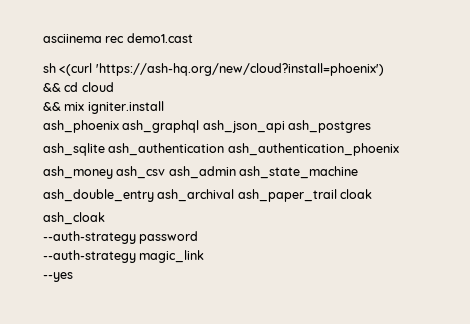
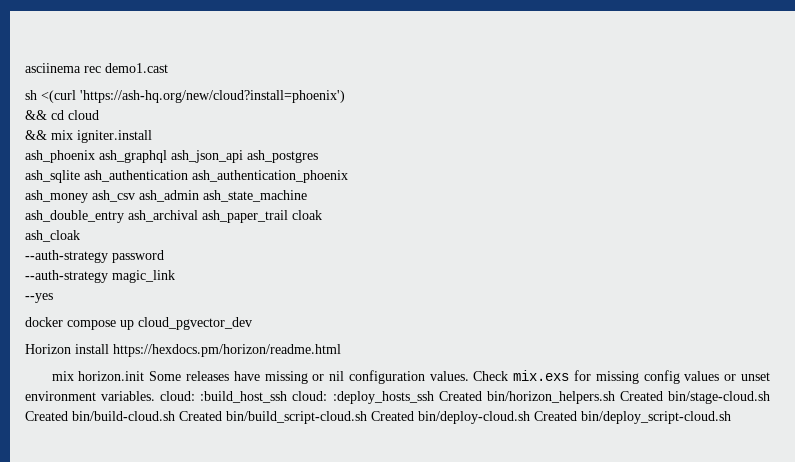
(73, 277) none -> [25,317,252,330] [25,344,341,357] [51,370,770,384] [25,391,770,404] [25,411,731,424] // docker compose up cloud_pgvector_dev // Horizon install https://hexdocs.pm/horizon/readme.html // mix horizon.init Some releases have missing or nil configuration values. Check mix.exs for missing config values or unset environment variables. cloud: :build_host_ssh cloud: :deploy_hosts_ssh Created bin/horizon_helpers.sh Created bin/stage-cloud.sh Created bin/build-cloud.sh Created bin/build_script-cloud.sh Created bin/deploy-cloud.sh Created bin/deploy_script-cloud.sh

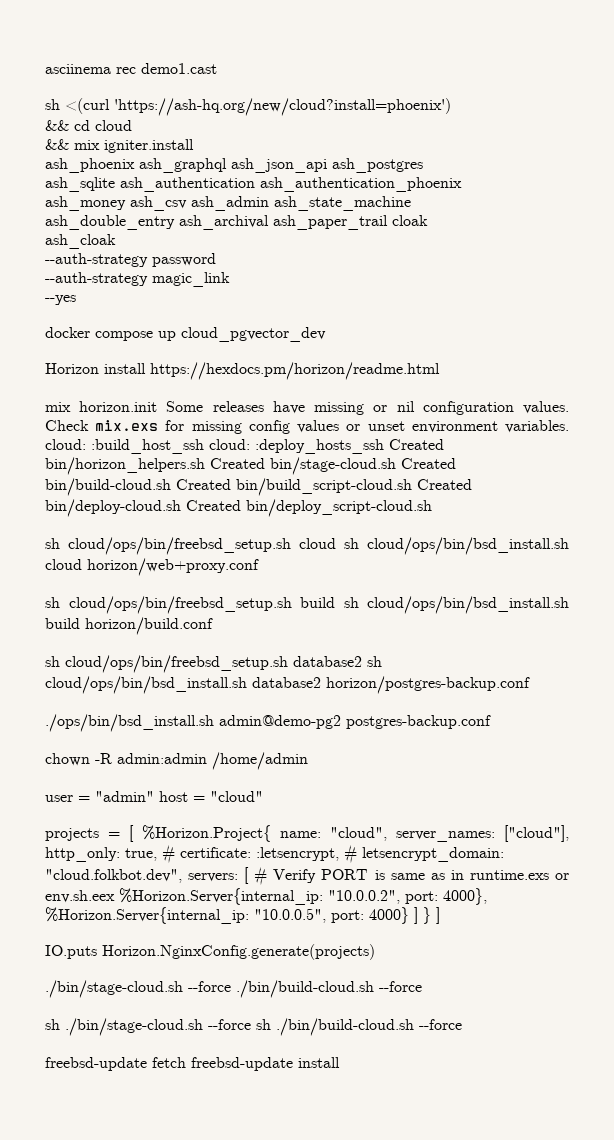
(731, 417) none -> [45,537,569,555] [45,558,259,576] [45,596,569,614] [45,617,213,635] [45,655,382,673] [45,676,530,694] [45,714,491,732] [45,752,308,770] [45,791,263,802] [45,825,569,842] [45,844,504,864] [45,866,569,886] [45,888,487,905] [45,907,440,924] [45,944,375,960] [45,980,422,998] [45,1018,462,1036] [45,1057,340,1071] // sh cloud/ops/bin/freebsd_setup.sh cloud sh cloud/ops/bin/bsd_install.sh cloud horizon/web+proxy.conf // sh cloud/ops/bin/freebsd_setup.sh build sh cloud/ops/bin/bsd_install.sh build horizon/build.conf // sh cloud/ops/bin/freebsd_setup.sh database2 sh cloud/ops/bin/bsd_install.sh database2 horizon/postgres-backup.conf // ./ops/bin/bsd_install.sh admin@demo-pg2 postgres-backup.conf // chown -R admin:admin /home/admin // user = "admin" host = "cloud" // projects = [ %Horizon.Project{ name: "cloud", server_names: ["cloud"], http_only: true, # certificate: :letsencrypt, # letsencrypt_domain: "cloud.folkbot.dev", servers: [ # Verify PORT is same as in runtime.exs or env.sh.eex %Horizon.Server{internal_ip: "10.0.0.2", port: 4000}, %Horizon.Server{internal_ip: "10.0.0.5", port: 4000} ] } ] // IO.puts Horizon.NginxConfig.generate(projects) // ./bin/stage-cloud.sh --force ./bin/build-cloud.sh --force // sh ./bin/stage-cloud.sh --force sh ./bin/build-cloud.sh --force // freebsd-update fetch freebsd-update install

